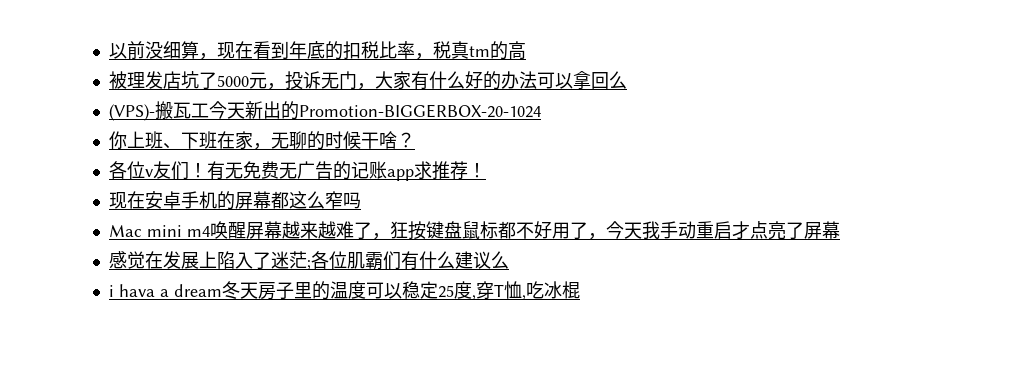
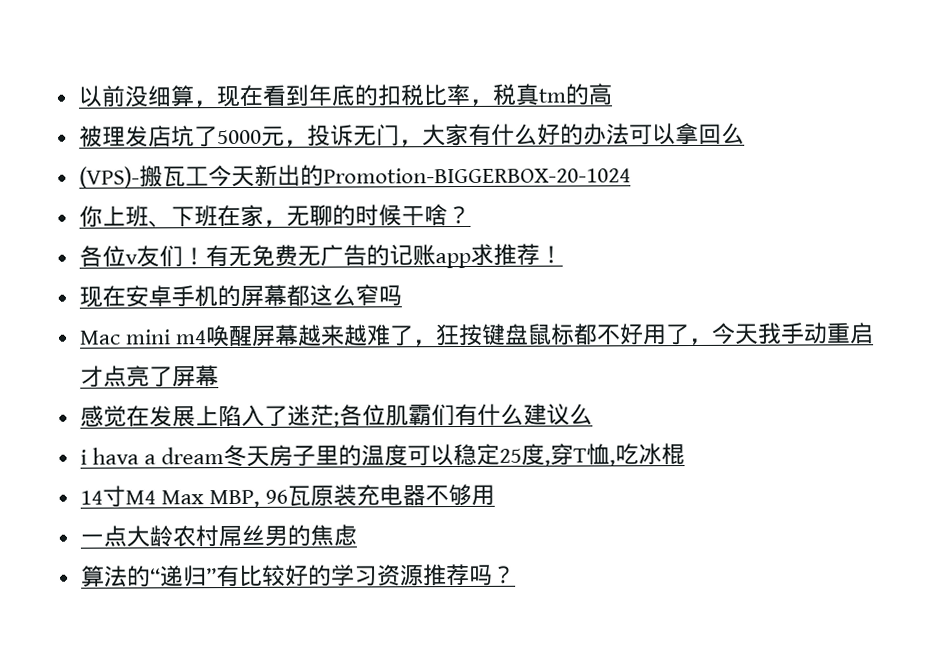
(580, 290) none -> [79,483,495,509] [79,524,357,548] [80,563,516,588] // 14寸M4 Max MBP, 96瓦原装充电器不够用 // 一点大龄农村屌丝男的焦虑 // 算法的“递归”有比较好的学习资源推荐吗？

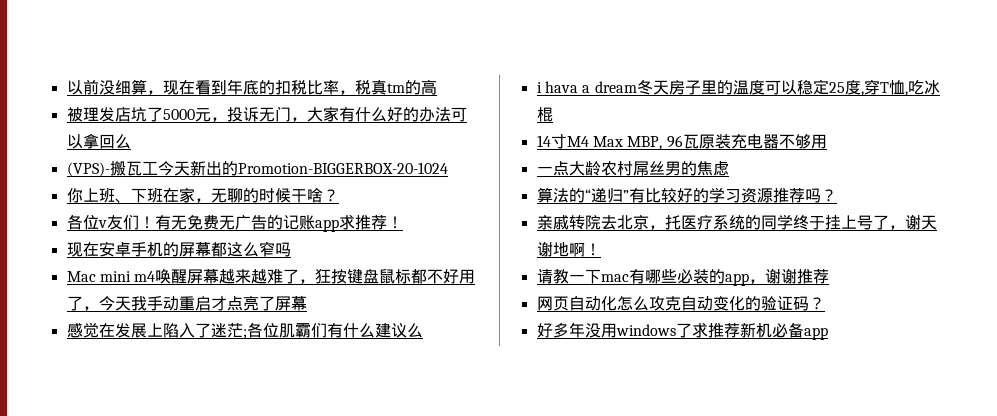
(516, 574) none -> [536,214,937,230] [536,241,601,257] [536,268,829,286] [536,296,825,311] [536,322,828,340] // 亲戚转院去北京，托医疗系统的同学终于挂上号了，谢天谢地啊！ // 请教一下mac有哪些必装的app，谢谢推荐 // 网页自动化怎么攻克自动变化的验证码？ // 好多年没用windows了求推荐新机必备app

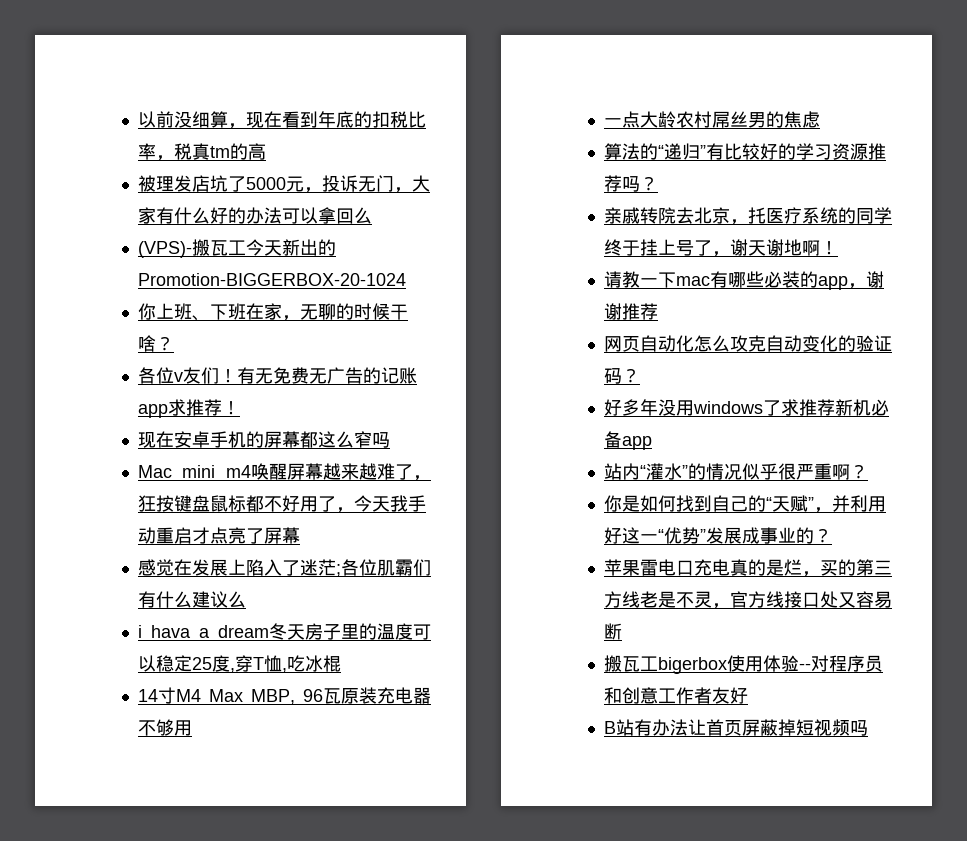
(828, 333) none -> [603,463,868,480] [603,495,886,513] [603,527,832,544] [603,559,892,577] [603,591,892,609] [603,623,622,640] [603,655,883,674] [603,687,748,704] [603,719,868,736] // 站内“灌水”的情况似乎很严重啊？ // 你是如何找到自己的“天赋”，并利用好这一“优势”发展成事业的？ // 苹果雷电口充电真的是烂，买的第三方线老是不灵，官方线接口处又容易断 // 搬瓦工bigerbox使用体验--对程序员和创意工作者友好 // B站有办法让首页屏蔽掉短视频吗

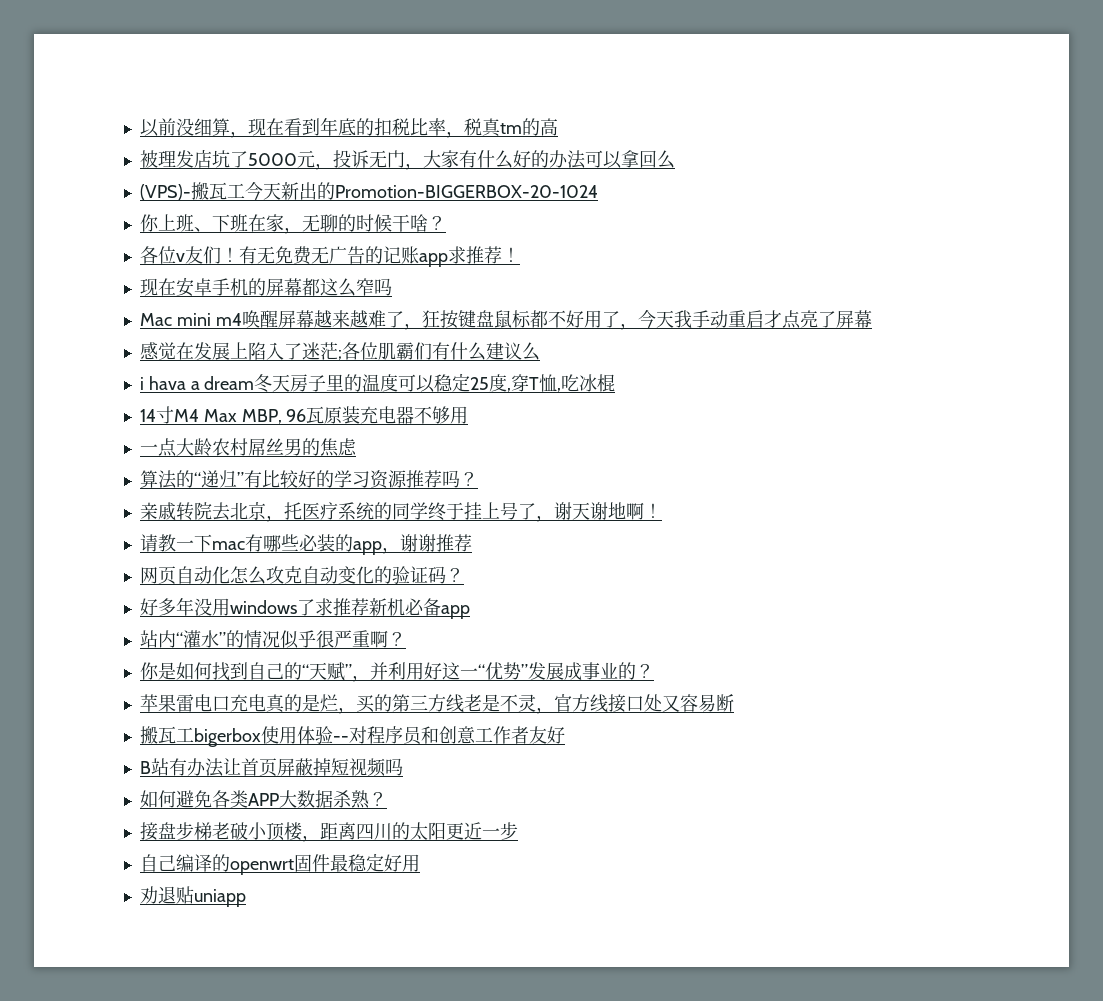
(868, 728) none -> [139,790,387,809] [139,822,518,842] [139,853,420,875] [139,886,246,907] // 如何避免各类APP大数据杀熟？ // 接盘步梯老破小顶楼，距离四川的太阳更近一步 // 自己编译的openwrt固件最稳定好用 // 劝退贴uniapp

